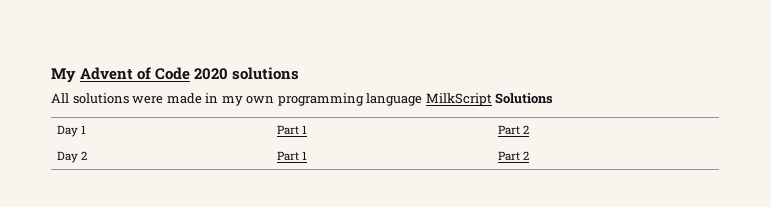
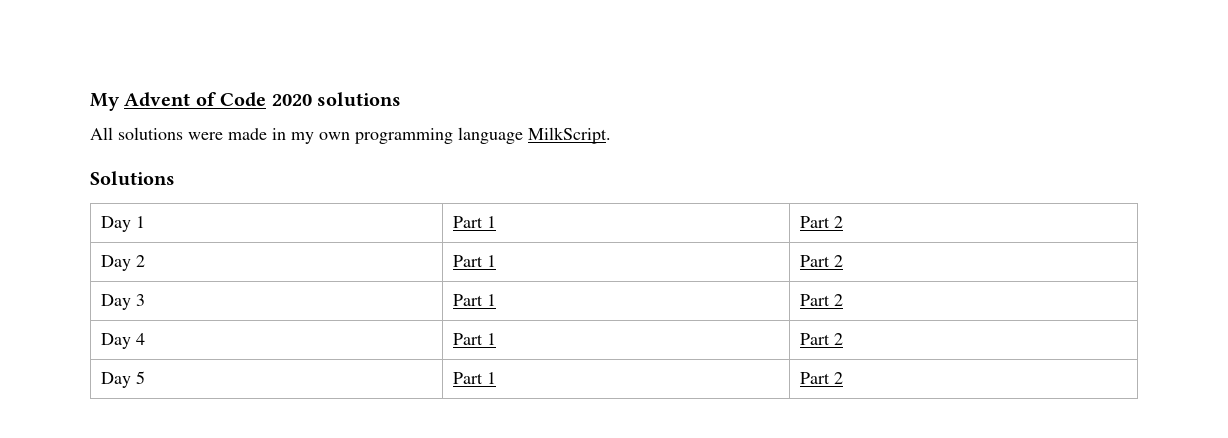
[425,93,492,106] MilkScript -> [528,127,611,144] MilkScript. //
(529, 155) none -> [101,294,146,310] [453,294,497,306] [800,294,844,306] [101,333,146,349] [453,333,497,345] [800,333,844,345] [101,371,146,388] [453,372,497,384] [800,372,844,384] // Day 3 | Part 1 | Part 2 // Day 4 | Part 1 | Part 2 // Day 5 | Part 1 | Part 2

